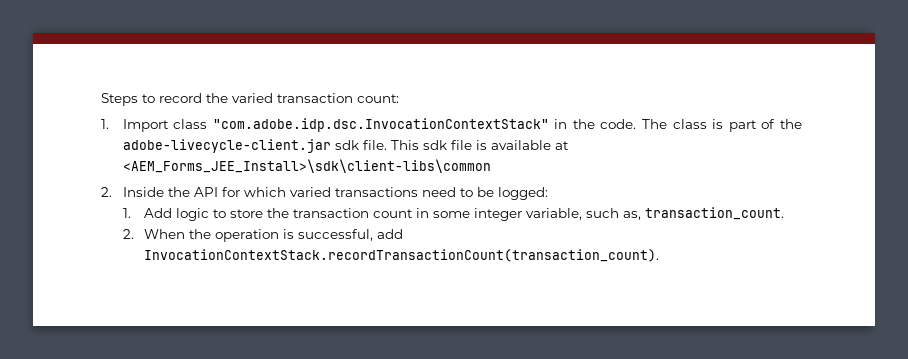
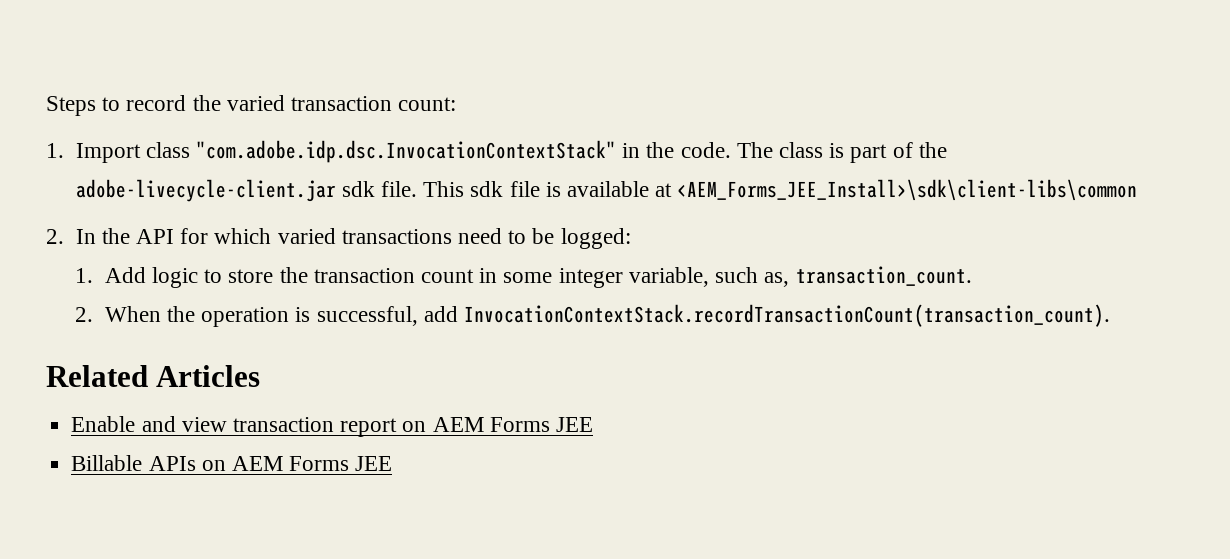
[122,187,164,197] Inside -> [75,229,96,244] In
(660, 255) none -> [46,365,261,387] [71,416,593,437] [71,455,393,471] // Related Articles // Enable and view transaction report on AEM Forms JEE // Billable APIs on AEM Forms JEE

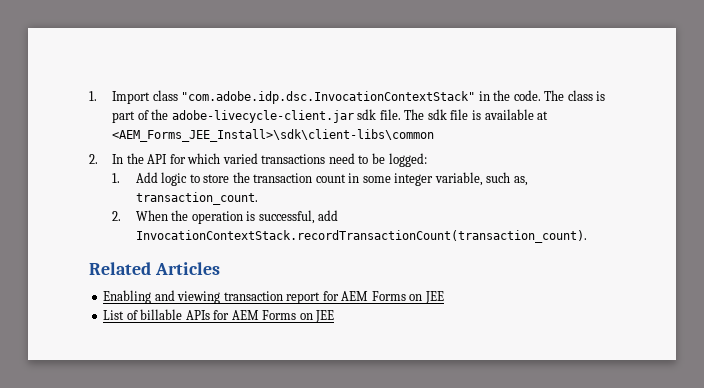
[46,95,457,116] Steps to record the varied transaction count: // -> (89, 96) none
[423,181,465,197] This -> [404,109,425,120] The
[71,416,227,432] Enable and view -> [103,290,221,304] Enabling and viewing
[402,417,550,432] on AEM Forms -> [322,291,423,301] for AEM Forms on
[71,455,350,471] Billable APIs on AEM Forms -> [103,309,313,320] List of billable APIs for AEM Forms on

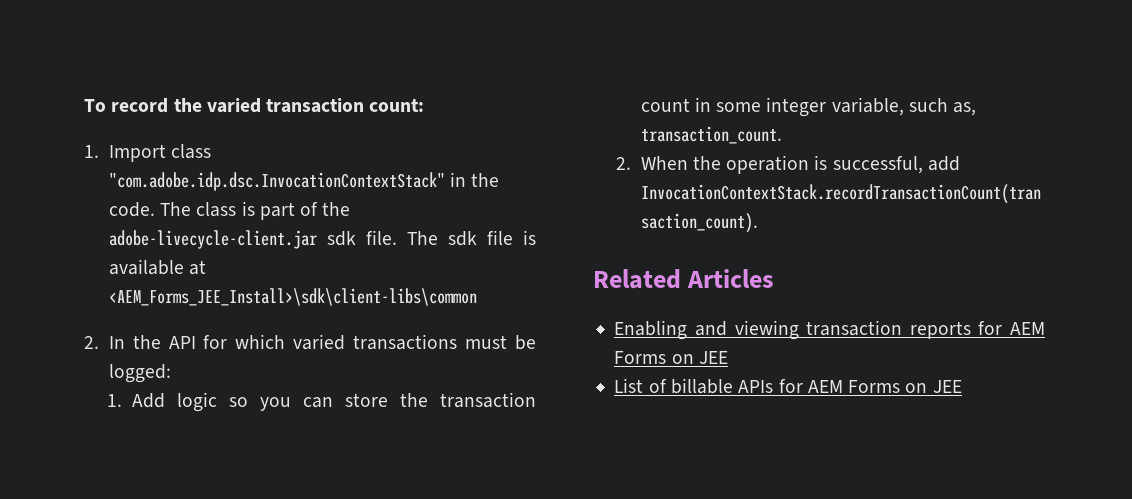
(89, 96) none -> [84,98,425,113] To record the varied transaction count: //
[328,153,369,164] need to -> [465,335,508,349] must
[189,174,200,183] to -> [228,397,333,411] so you can
[286,292,321,304] report -> [909,321,971,339] reports

